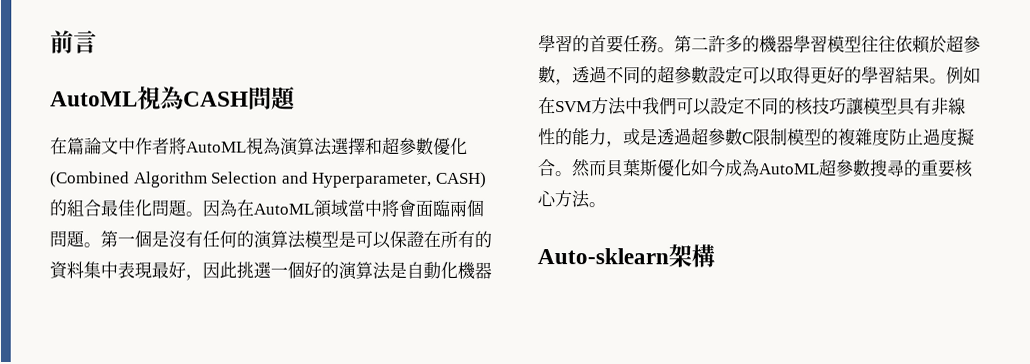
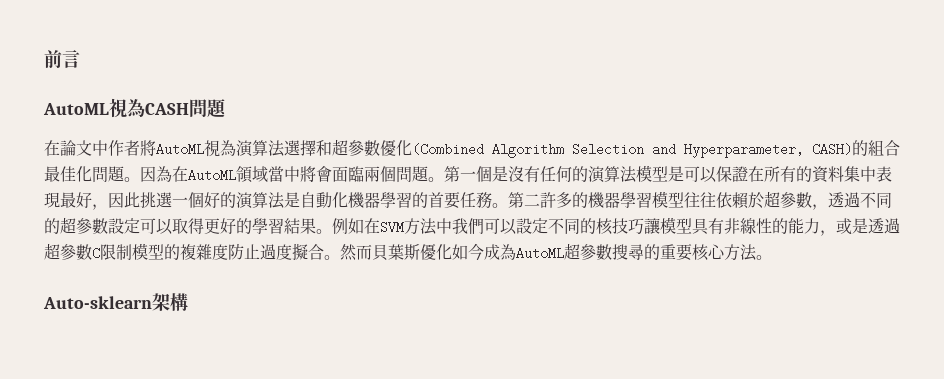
[67,137,85,155] 篇 -> (60, 148) none

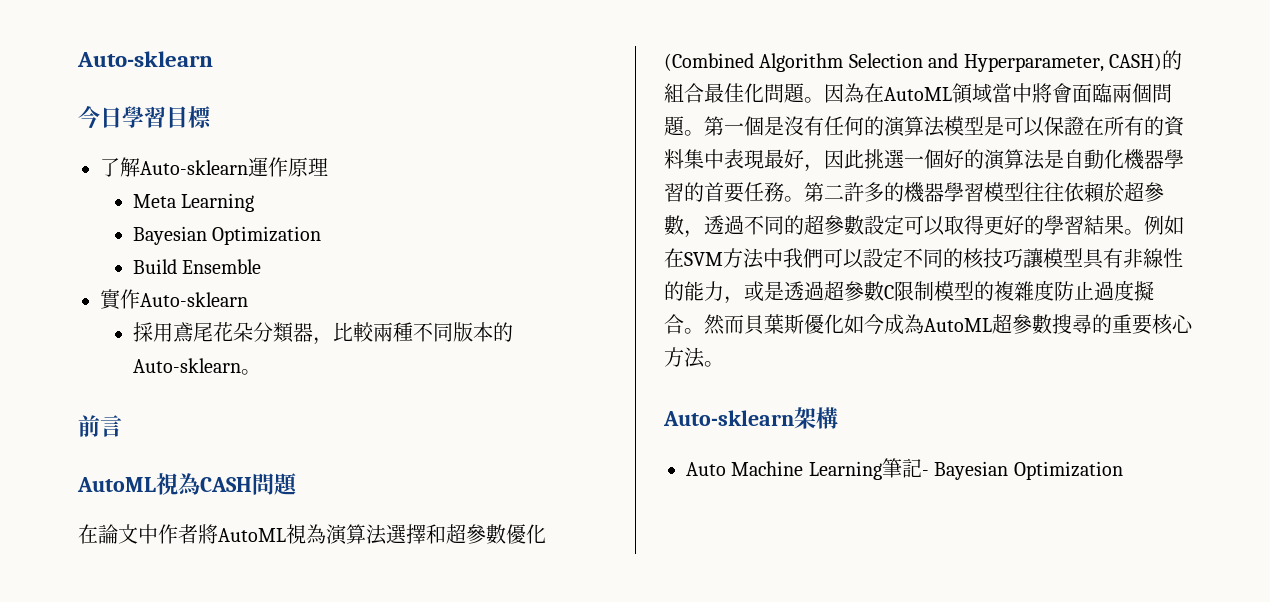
(44, 59) none -> [77,51,213,67] [78,106,212,129] [100,157,328,177] [132,193,255,212] [132,226,322,245] [132,259,262,274] [100,289,248,310] [132,322,513,345] [132,358,261,375] Auto-sklearn // 今日學習目標 // 了解Auto-sklearn運作原理 // Meta Learning // Bayesian Optimization // Build Ensemble // 實作Auto-sklearn // 採用鳶尾花朵分類器，比較兩種不同版本的Auto-sklearn。 //
(188, 302) none -> [686,458,1123,480] // Auto Machine Learning筆記- Bayesian Optimization

